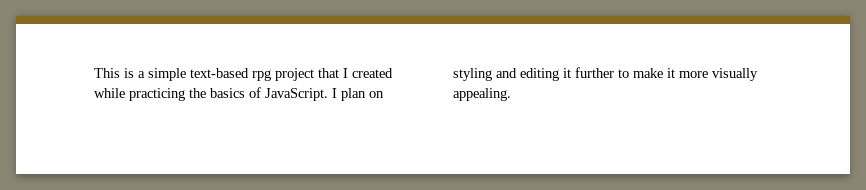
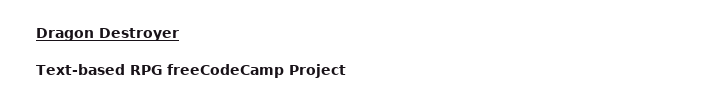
[94,68,393,81] [94,87,384,101] [453,67,758,81] [453,88,511,101] This is a simple text-based rpg project that I created while practicing the basics of JavaScript. I plan on styling and editing it further to make it more visually appealing. -> [36,28,179,41] [36,64,346,78] Dragon Destroyer // Text-based RPG freeCodeCamp Project

